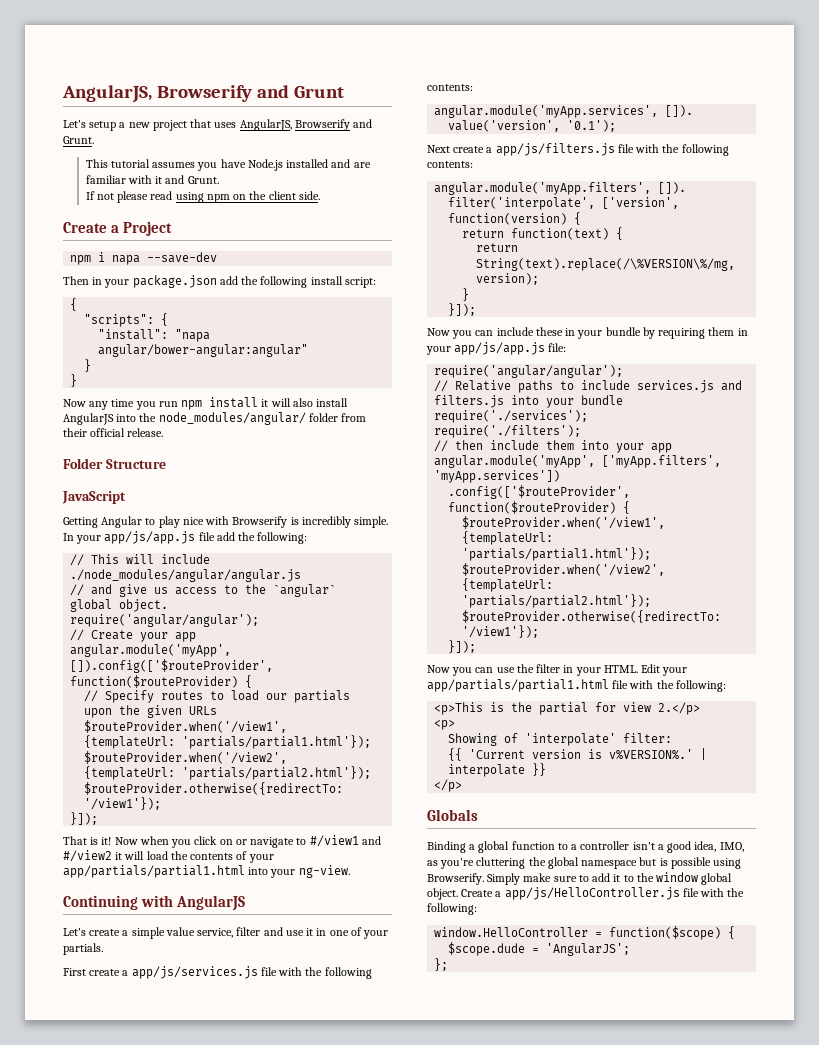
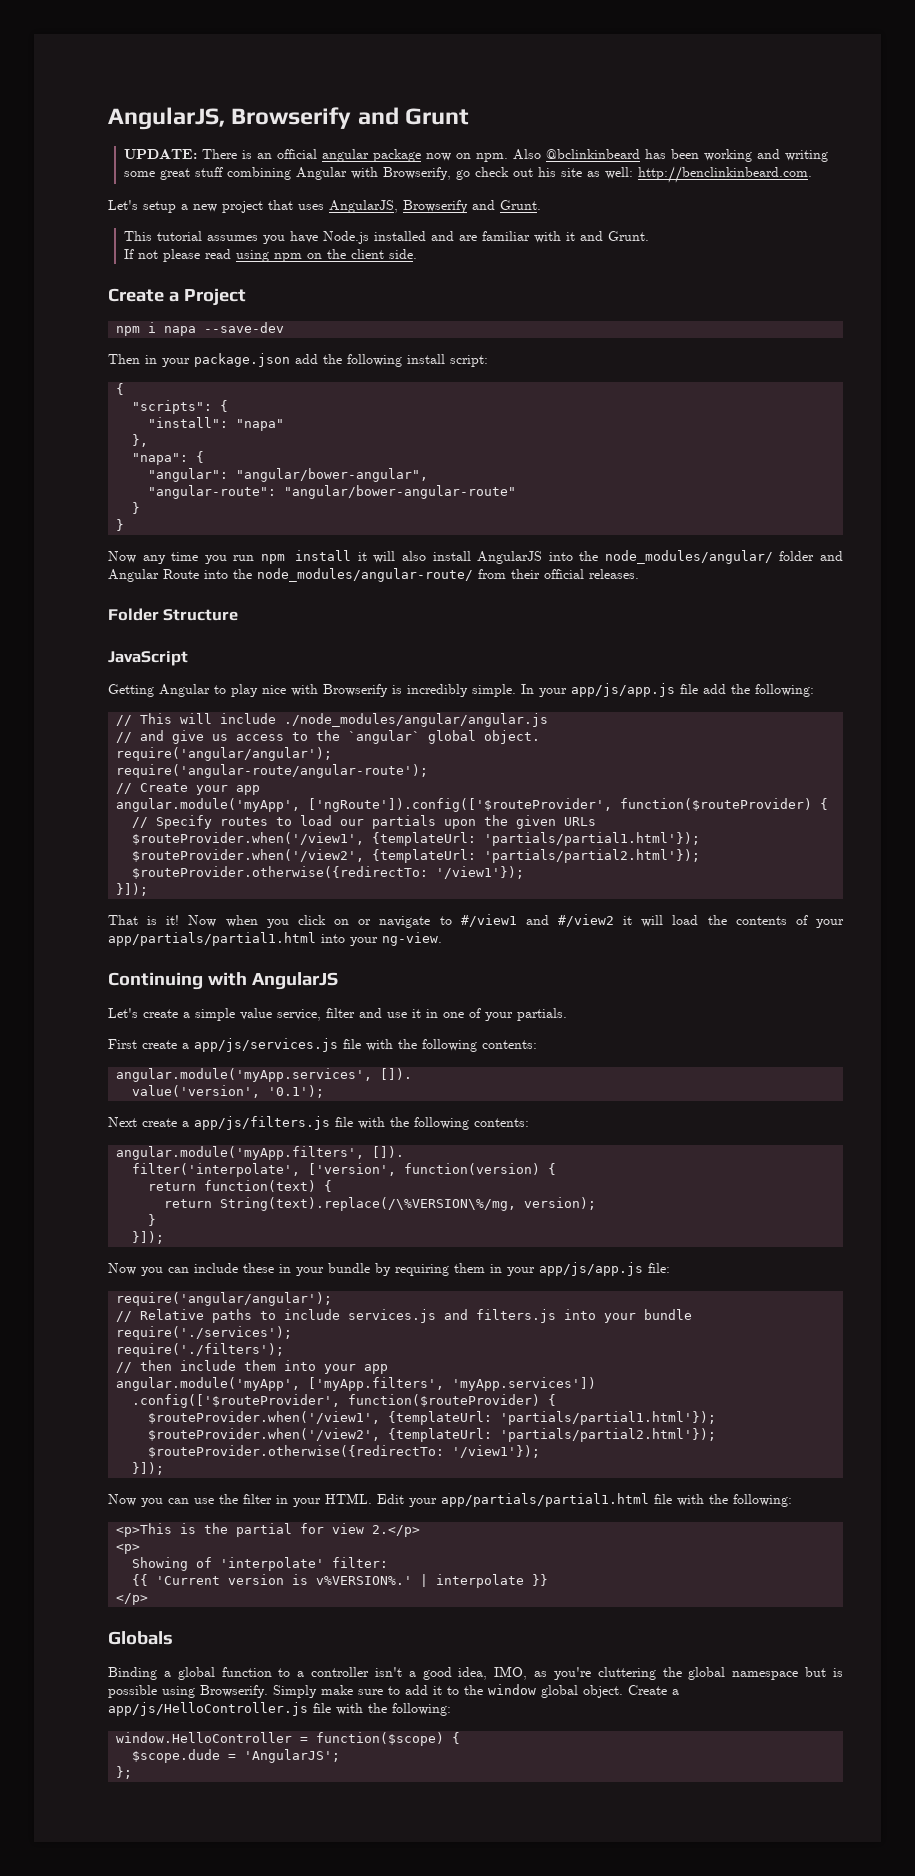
(345, 92) none -> [123,149,828,162] [123,166,812,183] // UPDATE: There is an official angular package now on npm. Also @bclinkinbeard has been working and writing some great stuff combining Angular with Browserify, go check out his site as well: http://benclinkinbeard.com.
[175,329,211,342] [98,344,309,357] "napa angular/bower-angular:angular" -> [236,419,285,431] [132,434,149,447] [132,451,205,465] [148,468,429,482] [148,485,517,499] "napa" // }, // "napa": { // "angular": "angular/bower-angular", // "angular-route": "angular/bower-angular-route"
(338, 417) none -> [819,551,843,561] [108,568,473,582] and Angular Route into the node_modules/angular-route/
[127,428,164,437] release. -> [589,569,639,579] releases.
(260, 620) none -> [116,764,429,778] // require('angular-route/angular-route');
[70,659,274,673] []).config(['$routeProvider', -> [308,798,613,812] ['ngRoute']).config(['$routeProvider',

